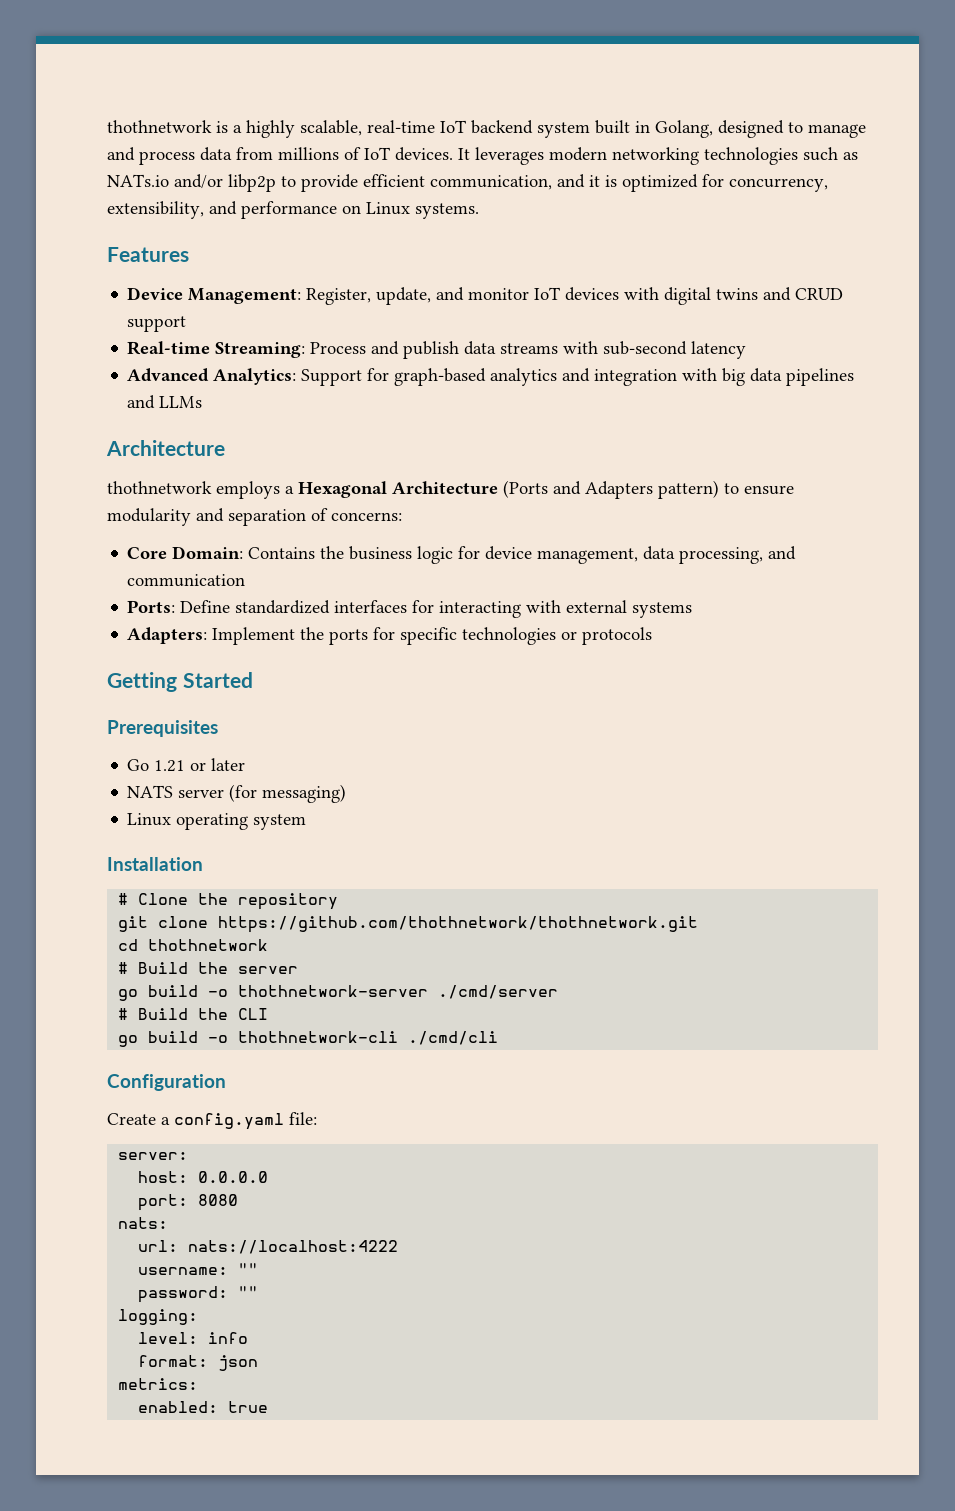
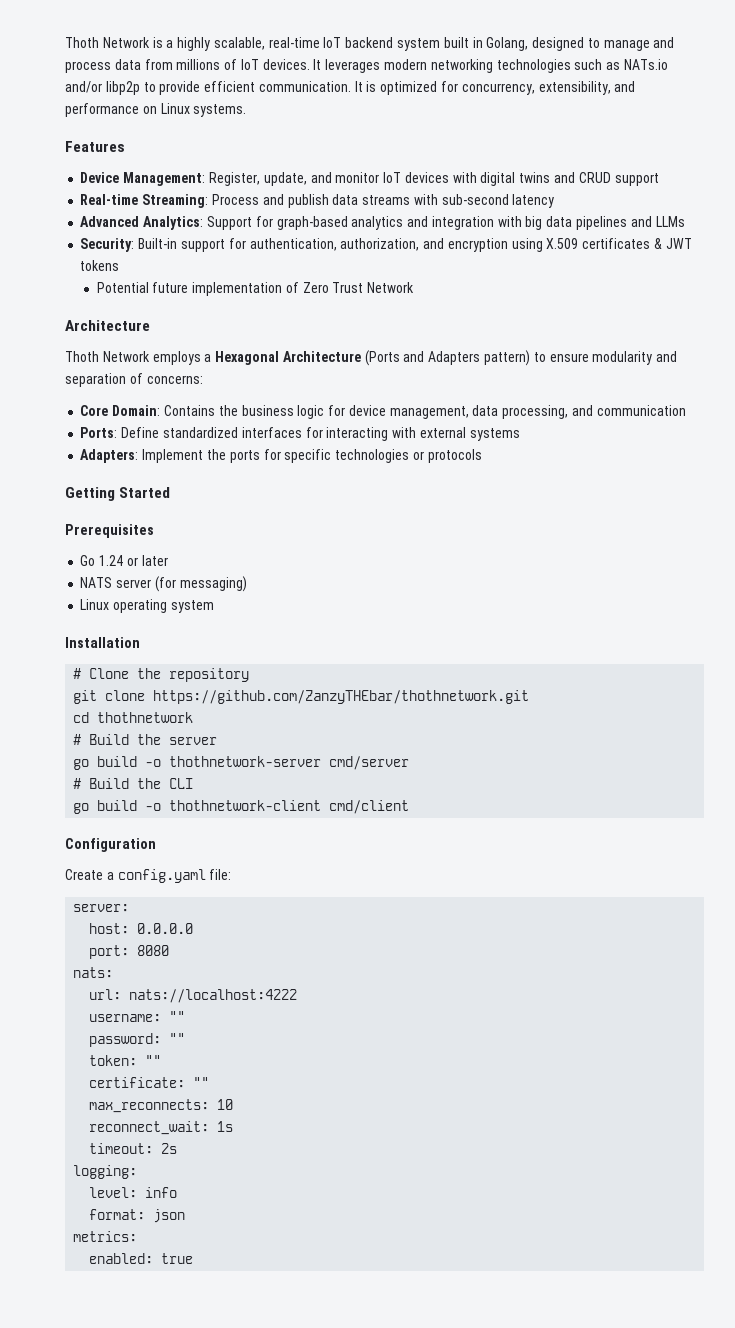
[107,120,212,133] thothnetwork -> [65,37,150,48] Thoth Network
[430,174,600,190] communication, and it -> [258,81,363,92] communication. It
(203, 402) none -> [80,238,692,252] [80,260,120,271] [96,282,415,296] // Security: Built-in support for authentication, authorization, and encryption using X.509 certificates & JWT tokens // Potential future implementation of Zero Trust Network
[107,481,212,494] thothnetwork -> [65,351,150,362] Thoth Network
[154,760,186,772] 1.21 -> [99,555,124,566] 1.24
[218,916,699,933] https://github.com/thothnetwork/thothnetwork.git -> [153,690,530,704] https://github.com/ZanzyTHEbar/thothnetwork.git
[438,985,559,999] ./cmd/server -> [329,756,410,770] cmd/server
[238,1031,499,1045] thothnetwork-cli ./cmd/cli -> [169,800,410,814] thothnetwork-client cmd/client
(259, 1292) none -> [89,1055,162,1066] [89,1077,210,1088] [89,1099,234,1113] [89,1121,234,1135] [89,1143,178,1154] // token: "" // certificate: "" // max_reconnects: 10 // reconnect_wait: 1s // timeout: 2s

